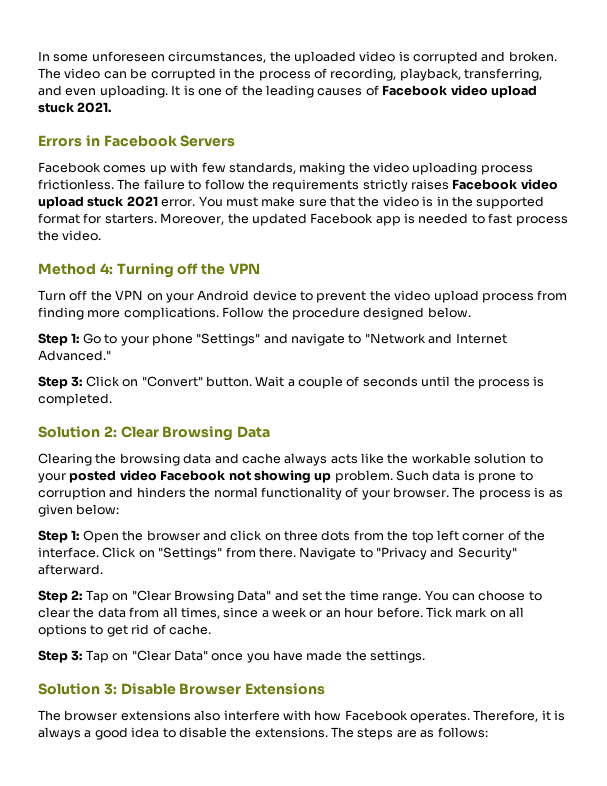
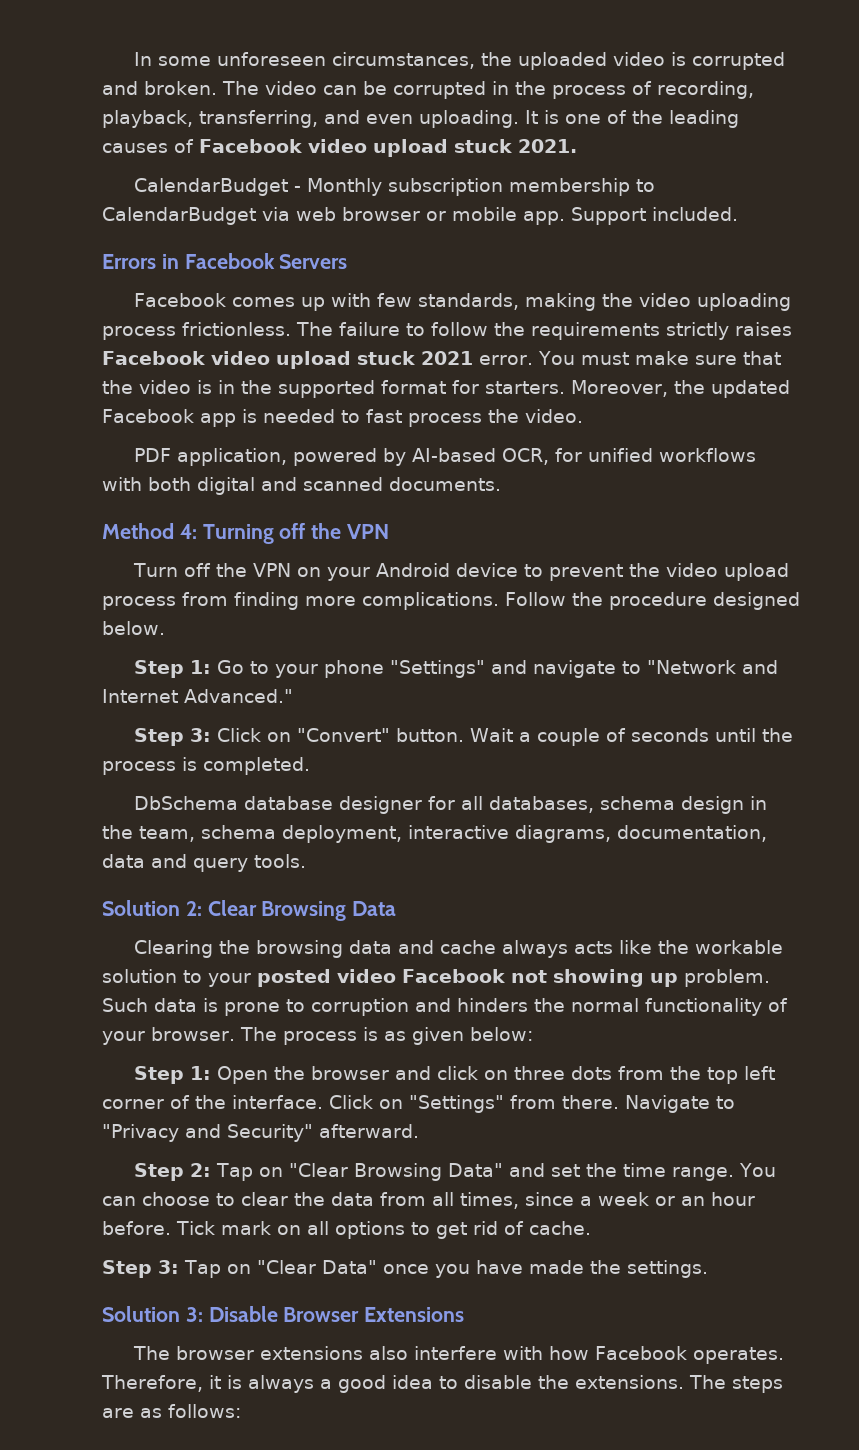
(112, 107) none -> [134,178,656,196] [102,207,738,225] // CalendarBudget - Monthly subscription membership to CalendarBudget via web browser or mobile app. Support included.
(102, 235) none -> [134,448,757,466] [102,477,501,495] // PDF application, powered by AI-based OCR, for unified workflows with both digital and scanned documents.
(112, 399) none -> [134,796,768,814] [102,825,767,843] [102,854,306,872] // DbSchema database designer for all databases, schema design in the team, schema deployment, interactive diagrams, documentation, data and query tools.

